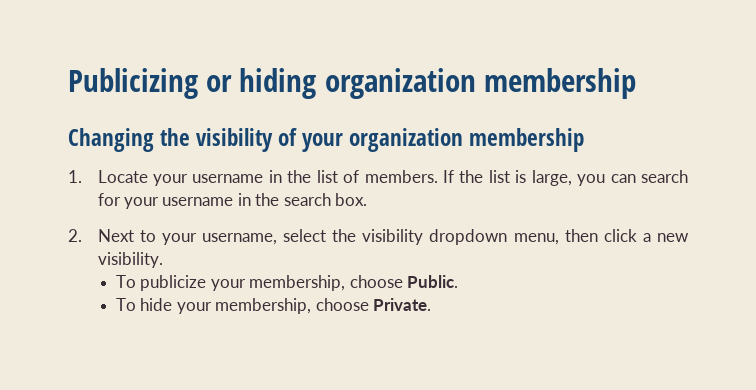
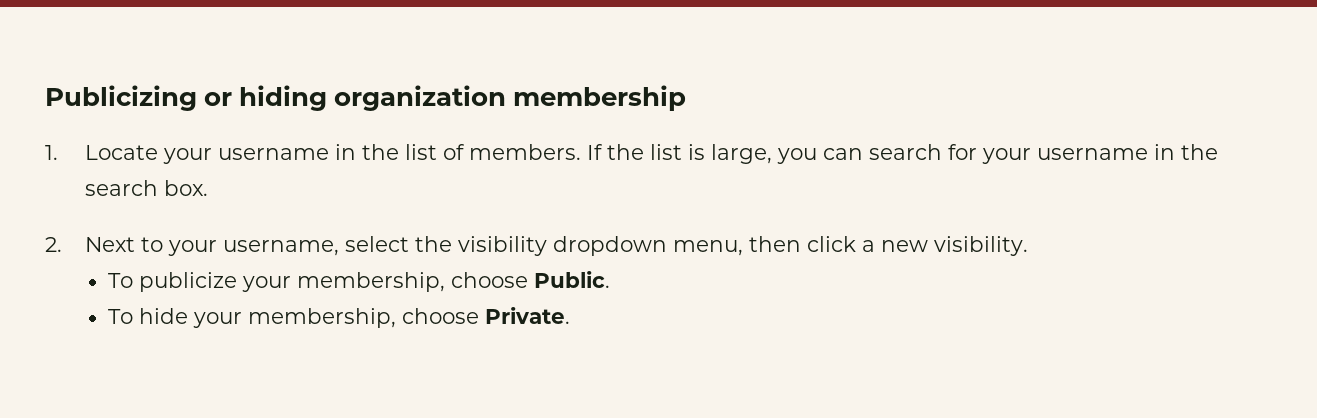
[68,128,585,152] // Changing the visibility of your organization membership -> (687, 98) none

